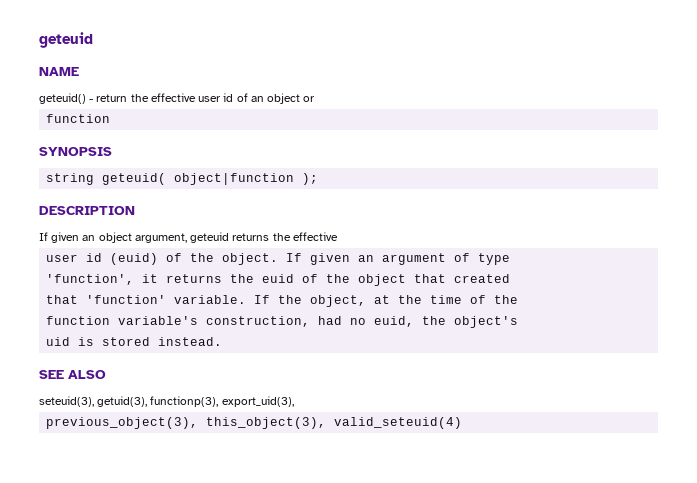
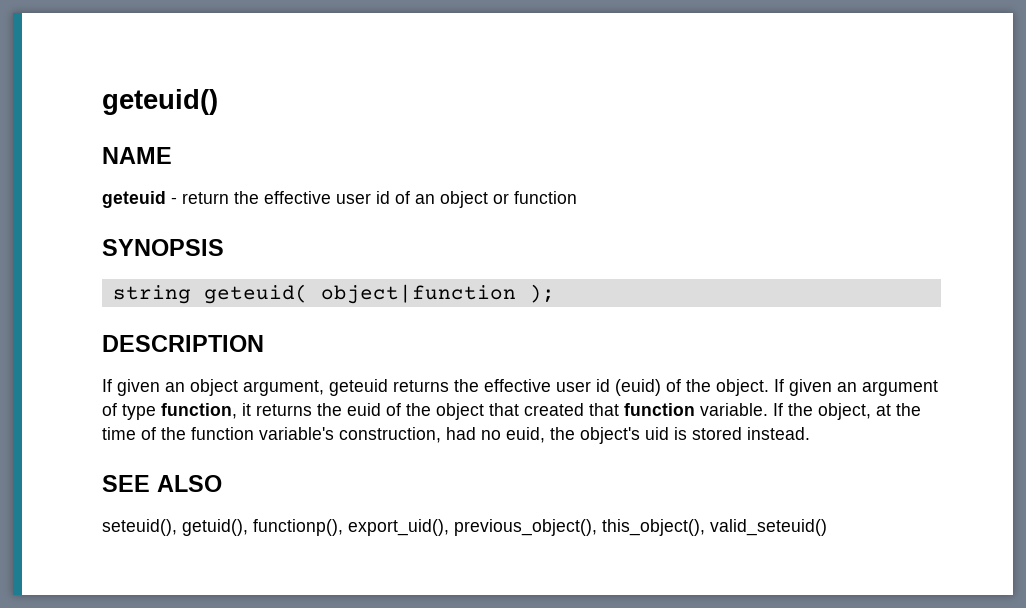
[39,32,93,48] geteuid -> [102,89,218,115] geteuid()
[39,93,86,104] geteuid() -> [102,191,166,208] geteuid
(316, 99) // -> (509, 198) none
(338, 236) // -> (551, 385) none
[46,274,135,285] // 'function', -> [161,403,237,419] function,
[46,295,167,304] // that 'function' -> [589,403,695,416] that function
(519, 299) // -> (186, 433) none
(519, 322) // -> (640, 435) none
[39,396,294,407] [46,417,463,429] seteuid(3), getuid(3), functionp(3), export_uid(3), // previous_object(3), this_object(3), valid_seteuid(4) -> [102,519,827,536] seteuid(), getuid(), functionp(), export_uid(), previous_object(), this_object(), valid_seteuid()

